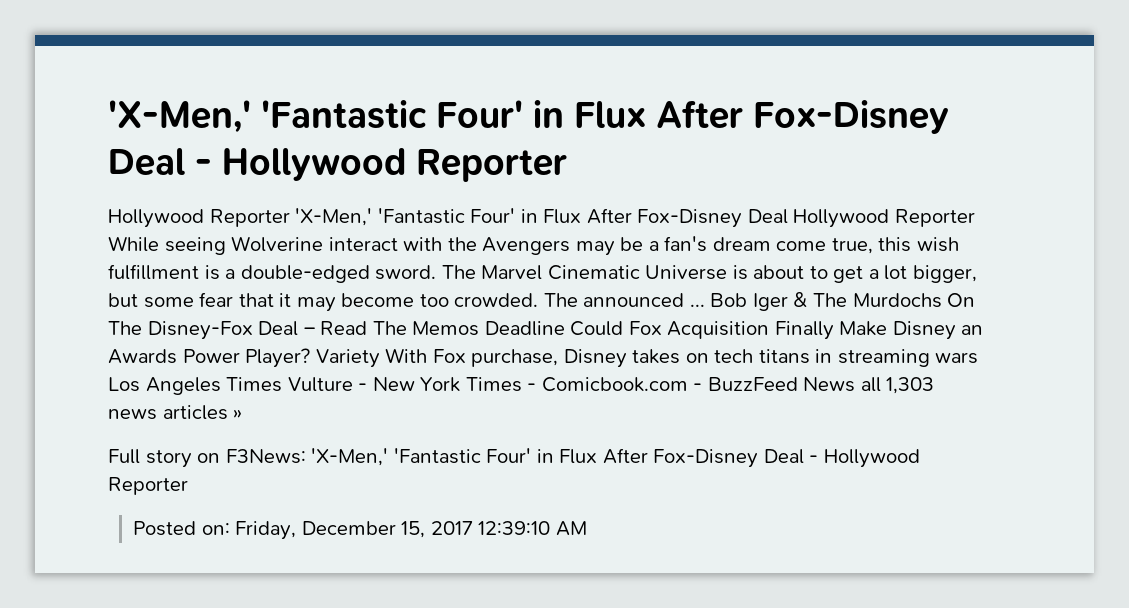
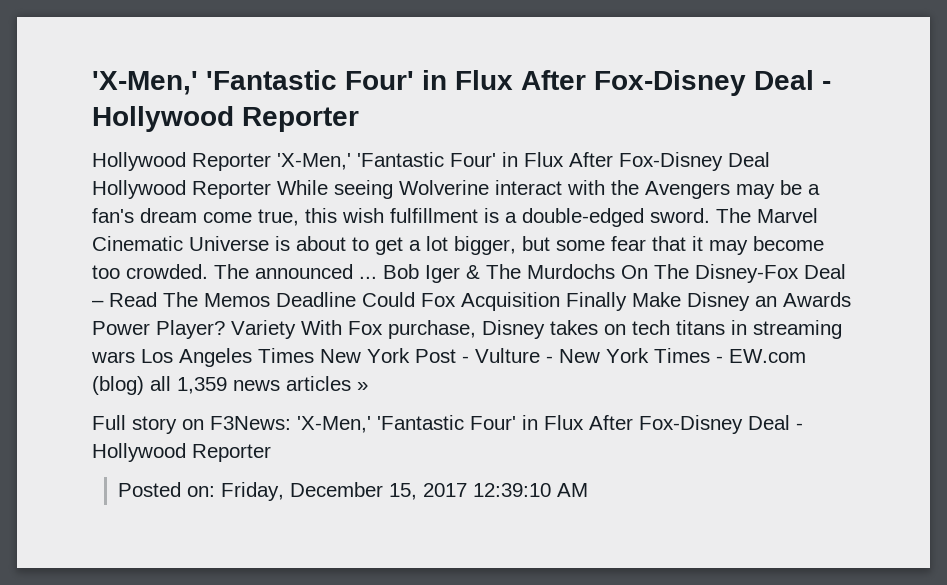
(283, 384) none -> [320,348,469,363] New York Post -
[541,377,935,394] Comicbook.com - BuzzFeed News all 1,303 -> [729,349,806,363] [92,376,227,395] EW.com (blog) all 1,359

